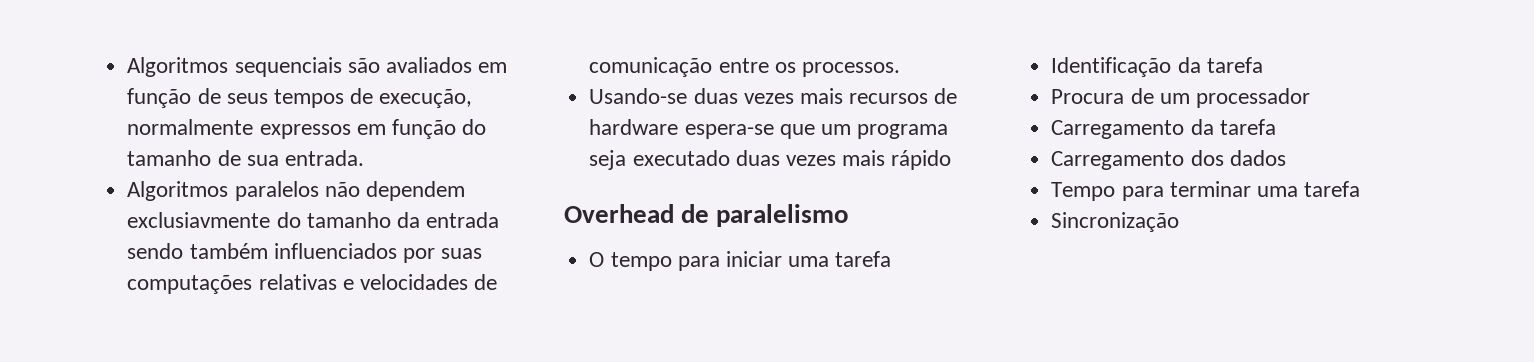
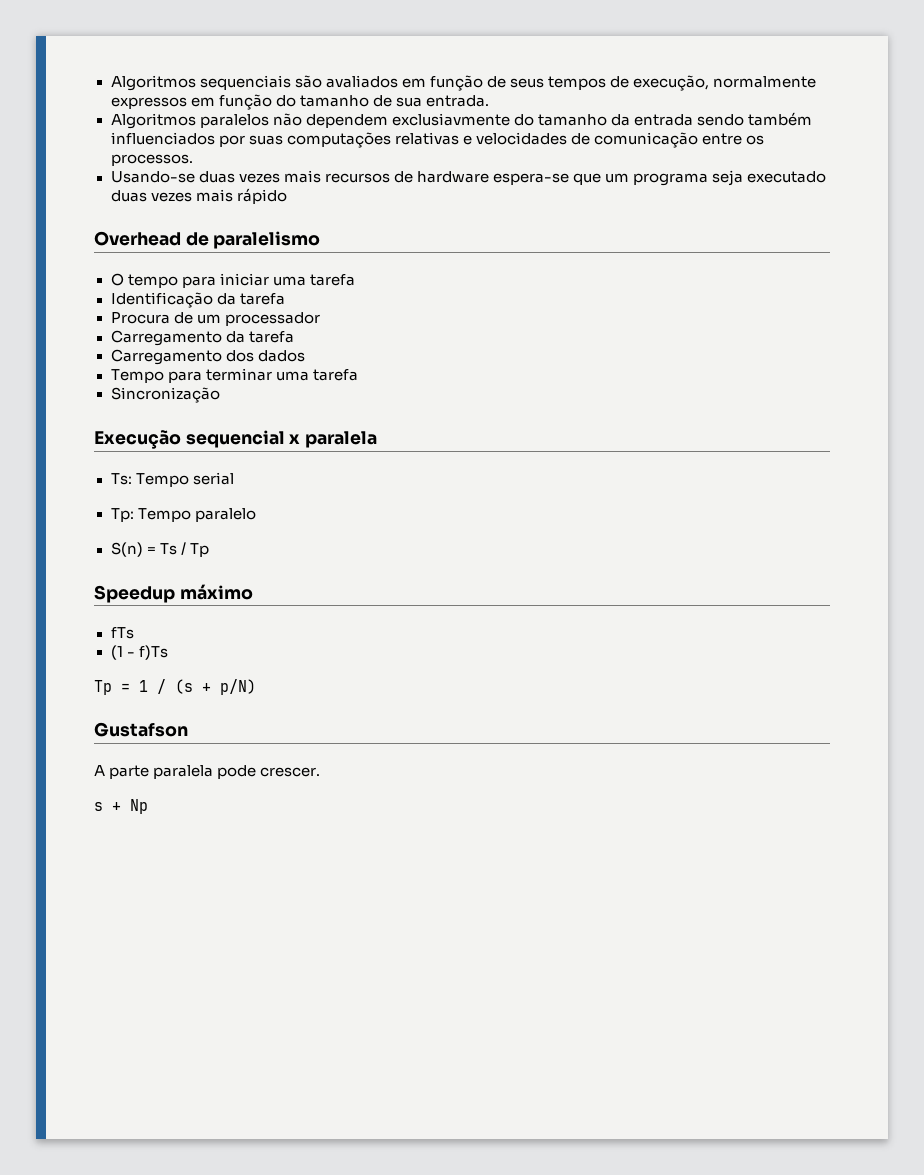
(1180, 222) none -> [94,430,378,449] [110,472,234,487] [110,508,256,522] [110,542,209,557] [94,584,253,603] [110,627,134,639] [110,645,168,660] [94,679,256,695] [94,722,188,737] [94,765,321,779] [94,799,148,814] // Execução sequencial x paralela // Ts: Tempo serial // Tp: Tempo paralelo // S(n) = Ts / Tp // Speedup máximo // fTs // (1 - f)Ts // Tp = 1 / (s + p/N) // Gustafson // A parte paralela pode crescer. // s + Np

